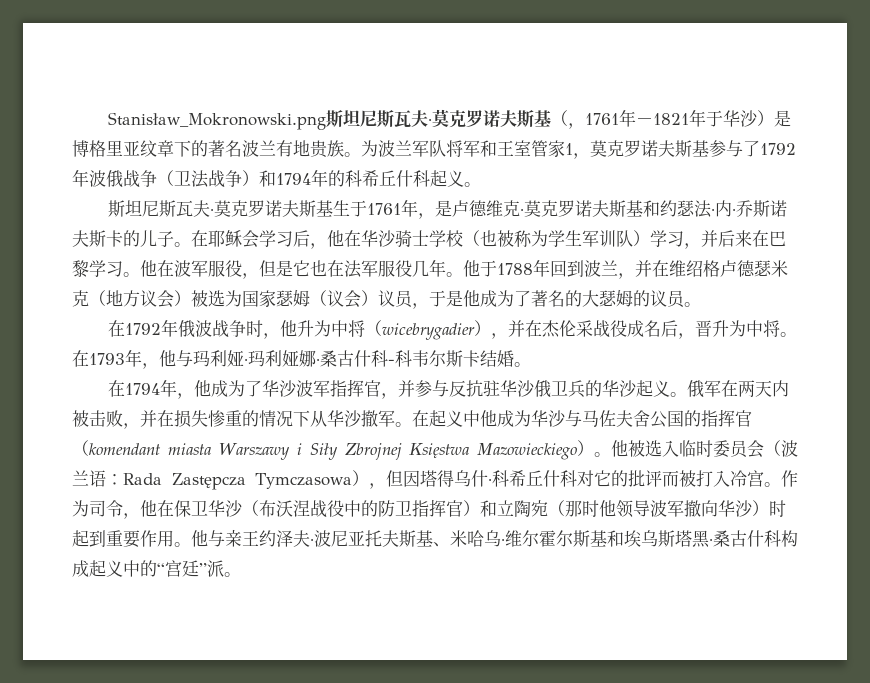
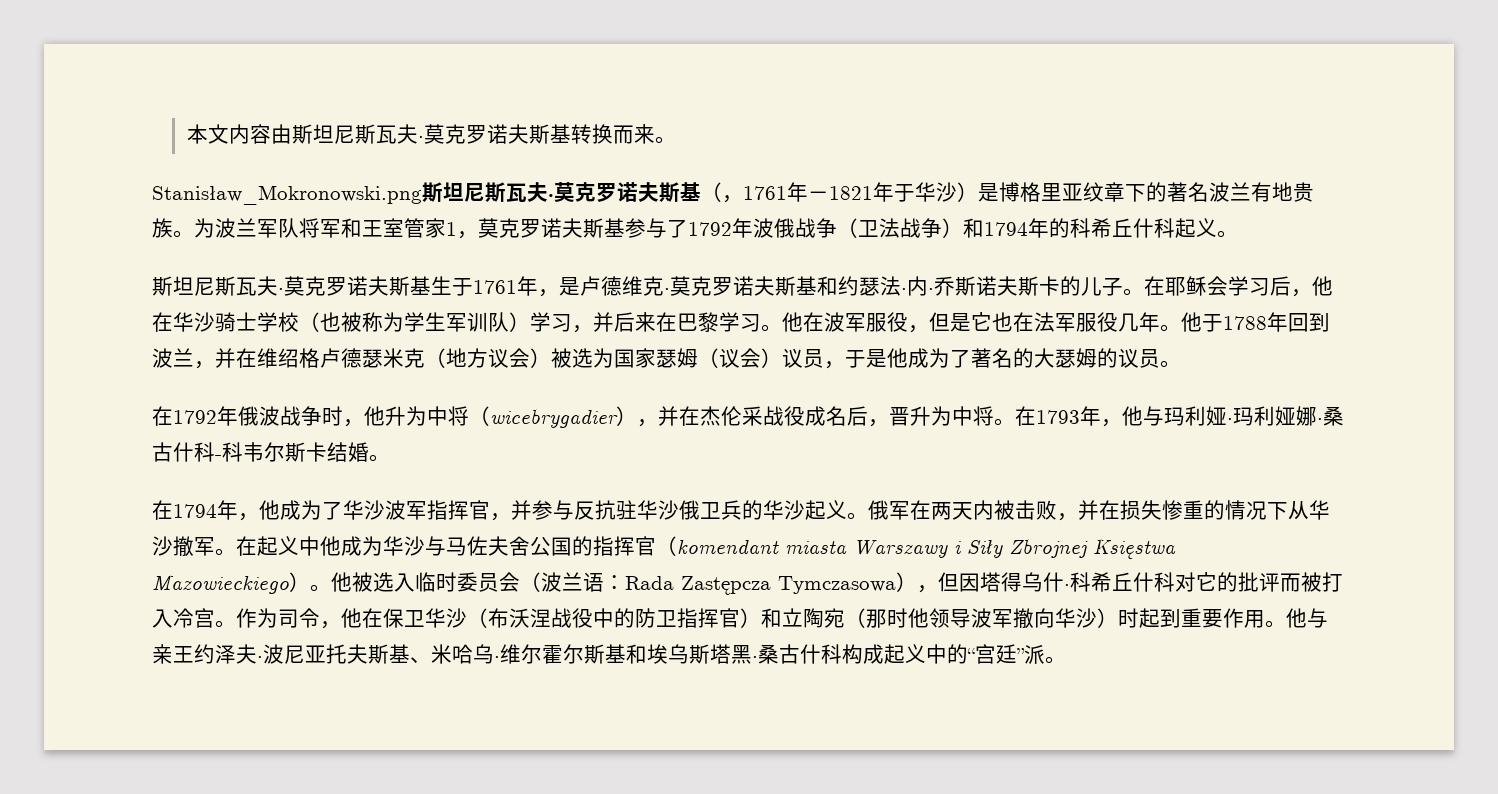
(108, 121) none -> [186,124,676,144] 本文内容由斯坦尼斯瓦夫·莫克罗诺夫斯基转换而来。 //

